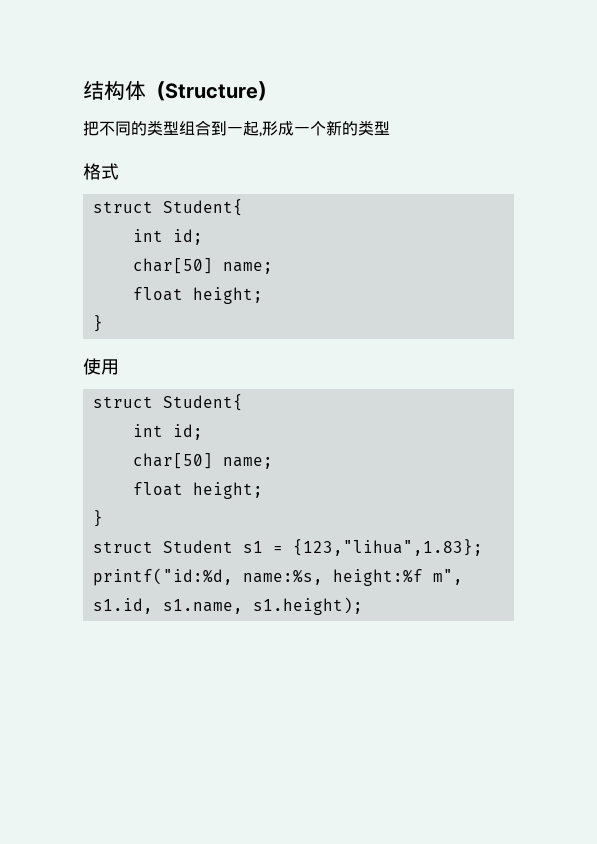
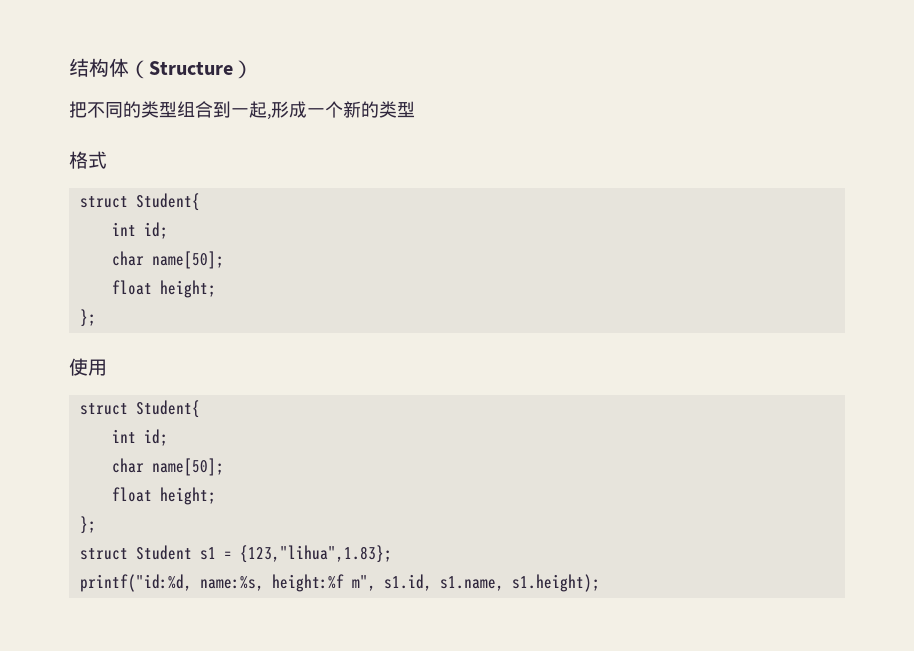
[132,258,273,274] [132,287,263,304] [92,315,103,332] char[50] name; // float height; // } -> [111,251,224,269] [111,280,216,298] [79,309,96,327] char name[50]; // float height; // };
[132,453,273,469] [132,482,263,499] [92,510,103,527] char[50] name; // float height; // } -> [111,458,224,476] [111,487,216,505] [79,516,96,534] char name[50]; // float height; // };

